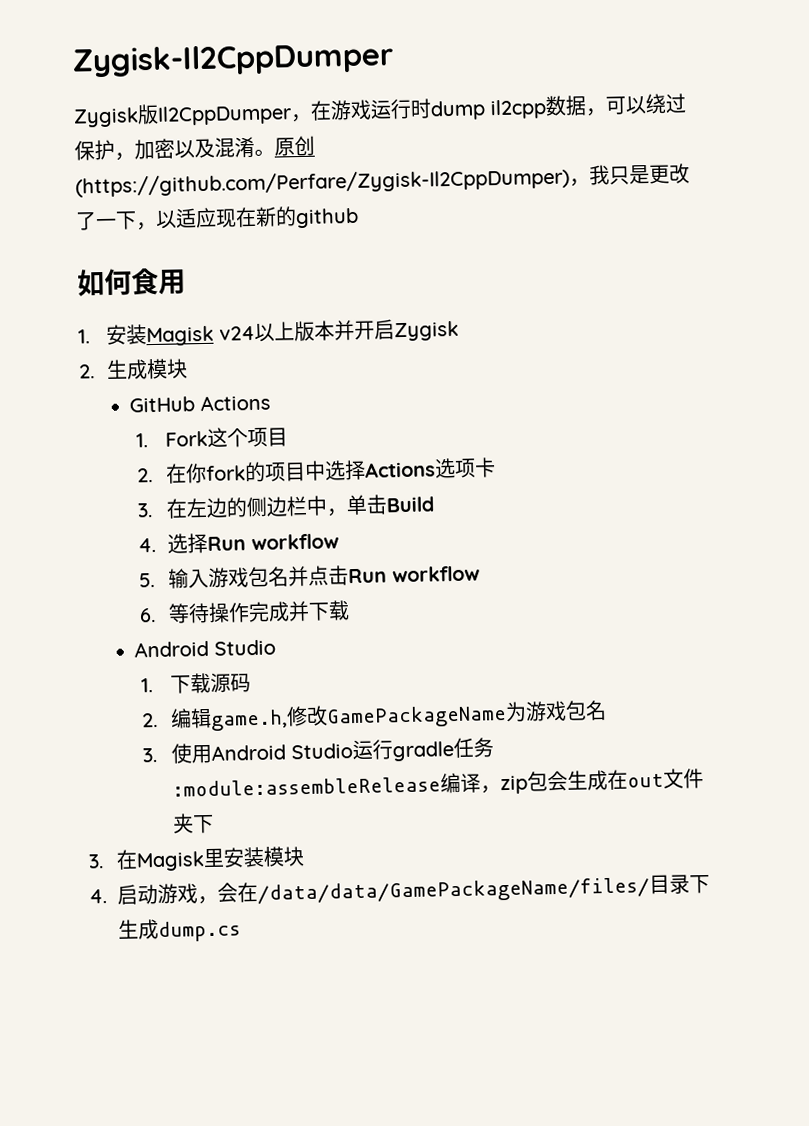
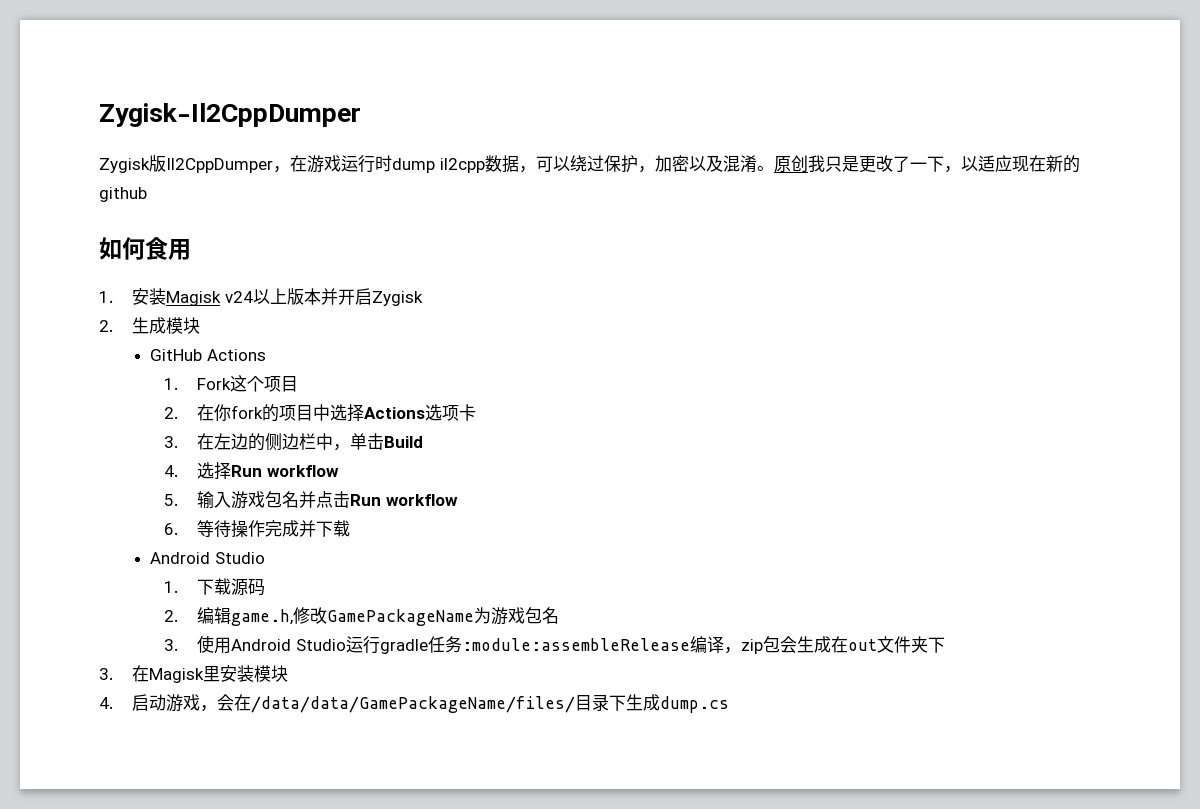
[75,167,590,198] (https://github.com/Perfare/Zygisk-Il2CppDumper)， -> (808, 164) none

